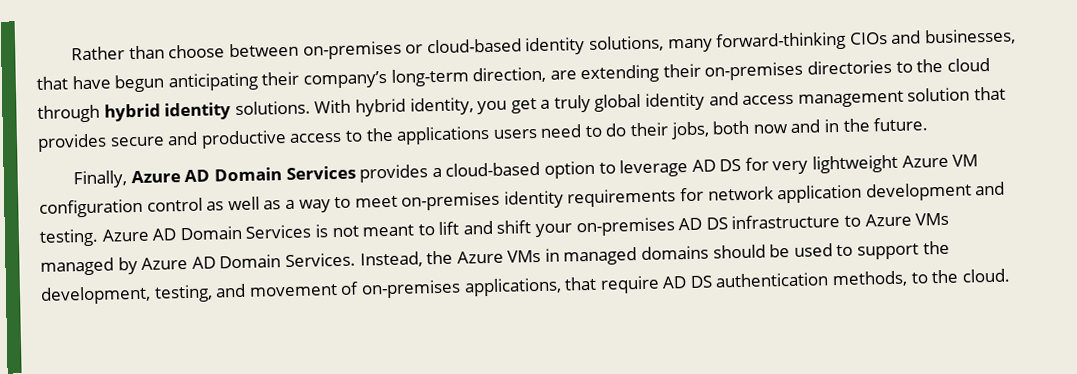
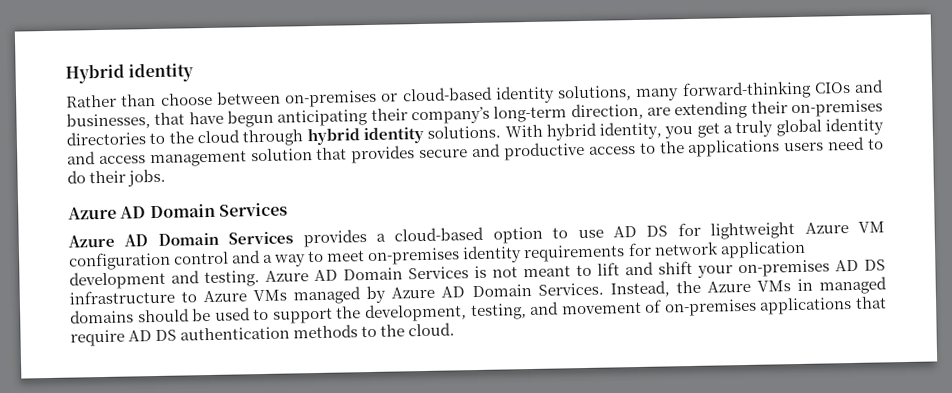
(71, 53) none -> [65,62,195,84] Hybrid identity //
[670,117,929,140] [73,170,128,189] jobs, both now and in the future. // Finally, -> [127,168,167,187] [68,202,288,220] jobs. // Azure AD Domain Services //
[619,159,689,178] leverage -> [577,229,604,239] use
[772,160,809,175] very -> (701, 229) none
[206,196,282,211] as well as -> [231,250,262,264] and
[463,277,562,297] applications, -> [759,296,853,315] applications
[832,270,909,288] methods, -> [293,324,359,339] methods

